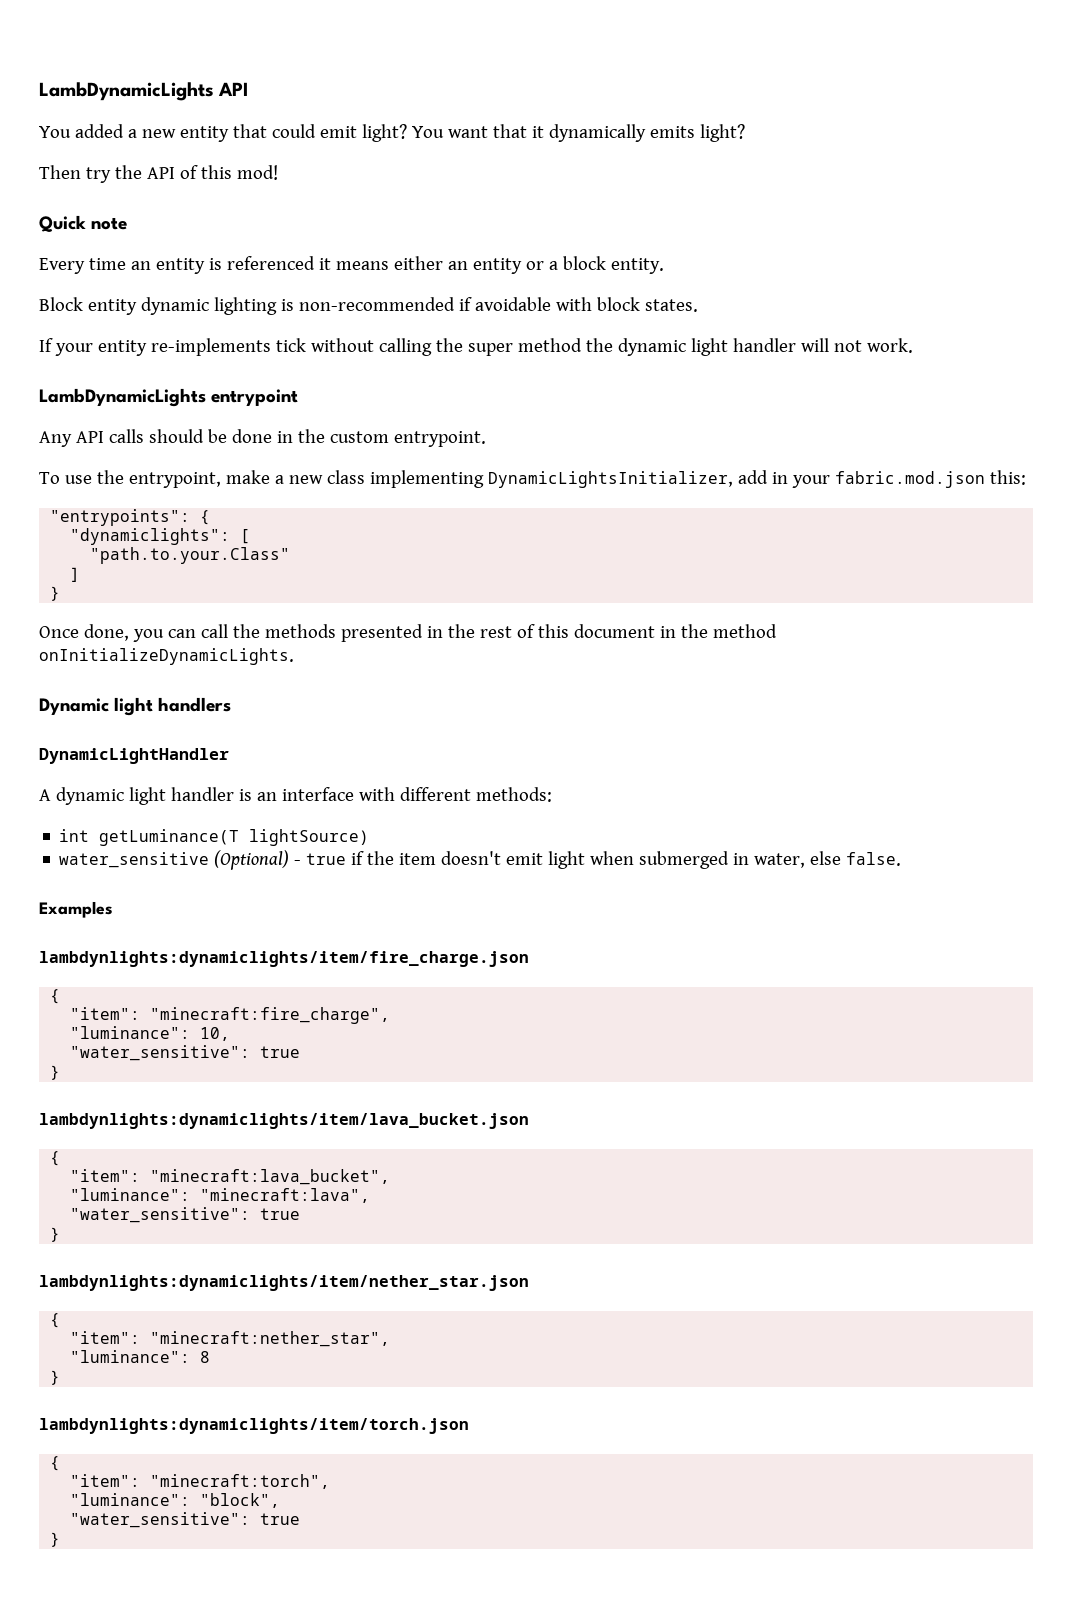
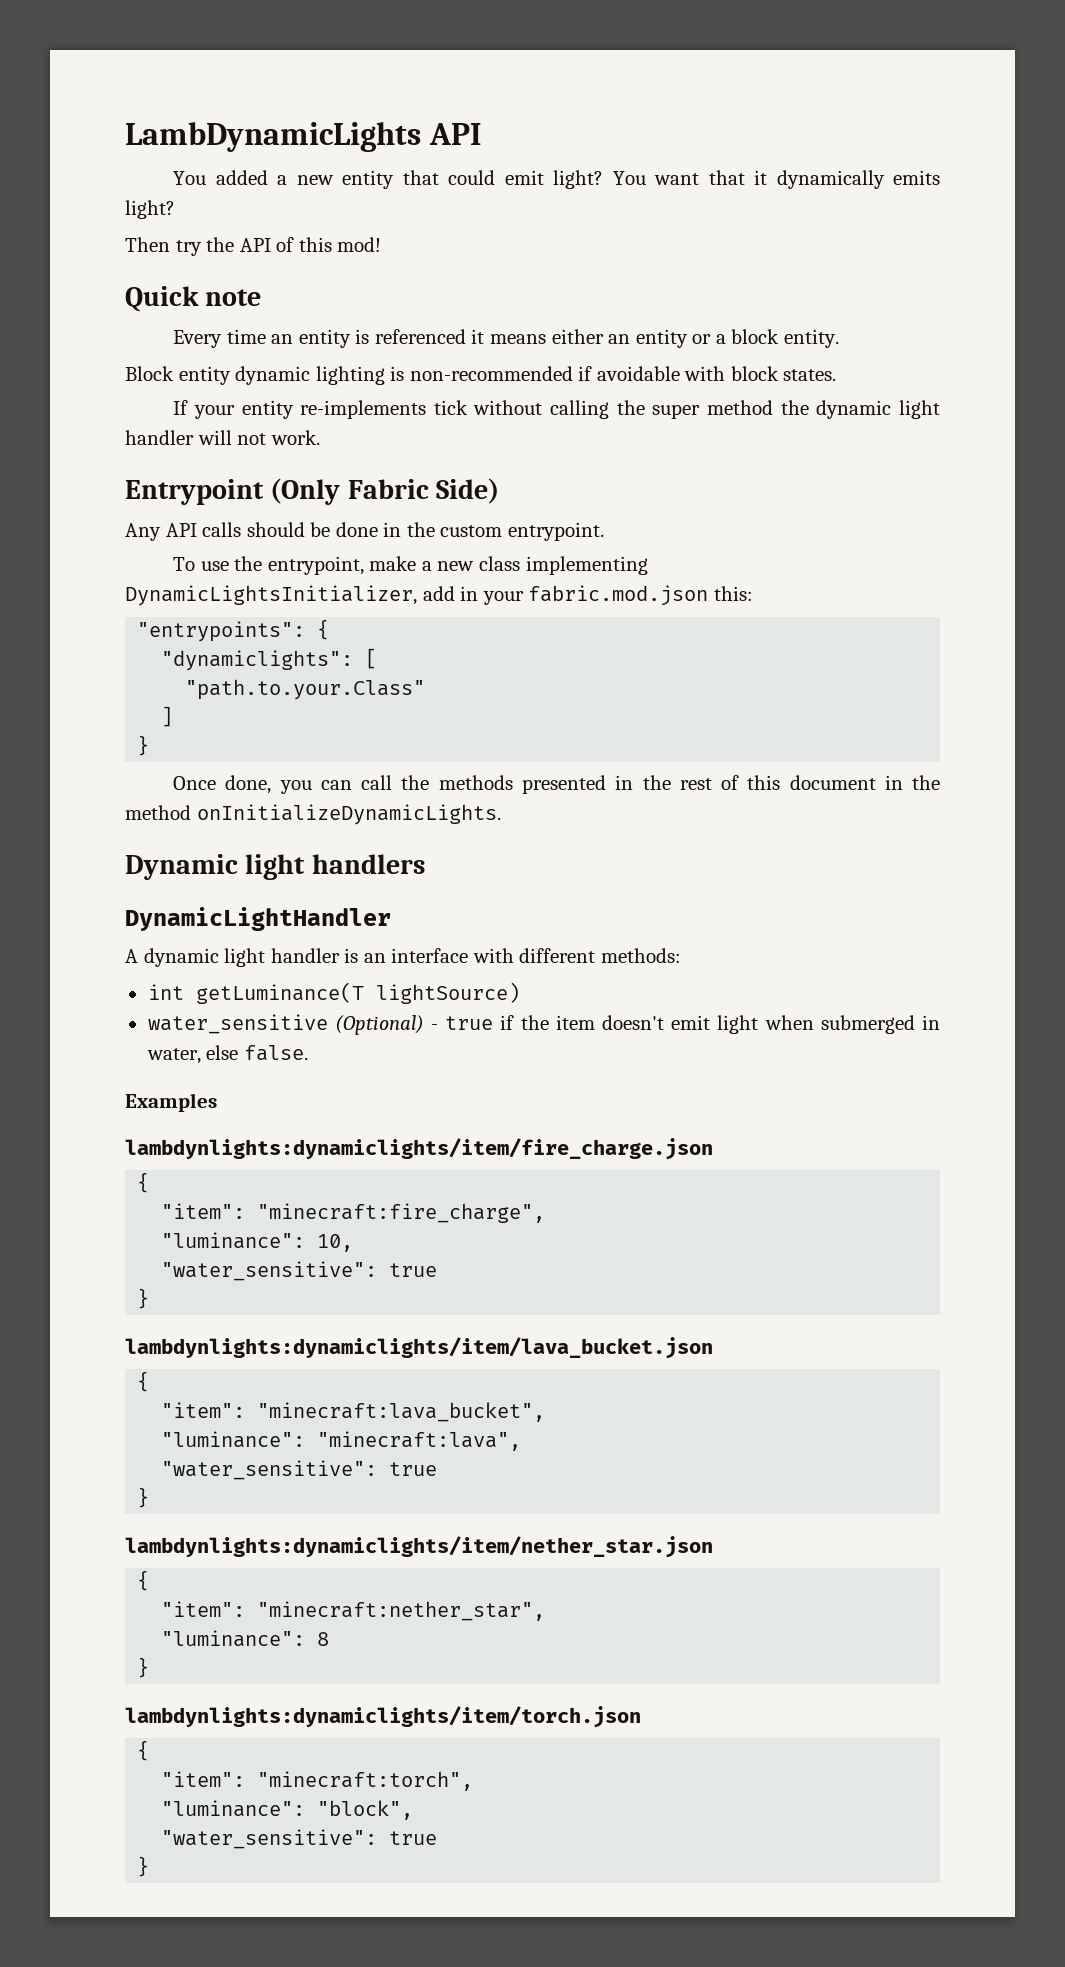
[39,388,299,407] LambDynamicLights entrypoint -> [125,478,500,505] Entrypoint (Only Fabric Side)

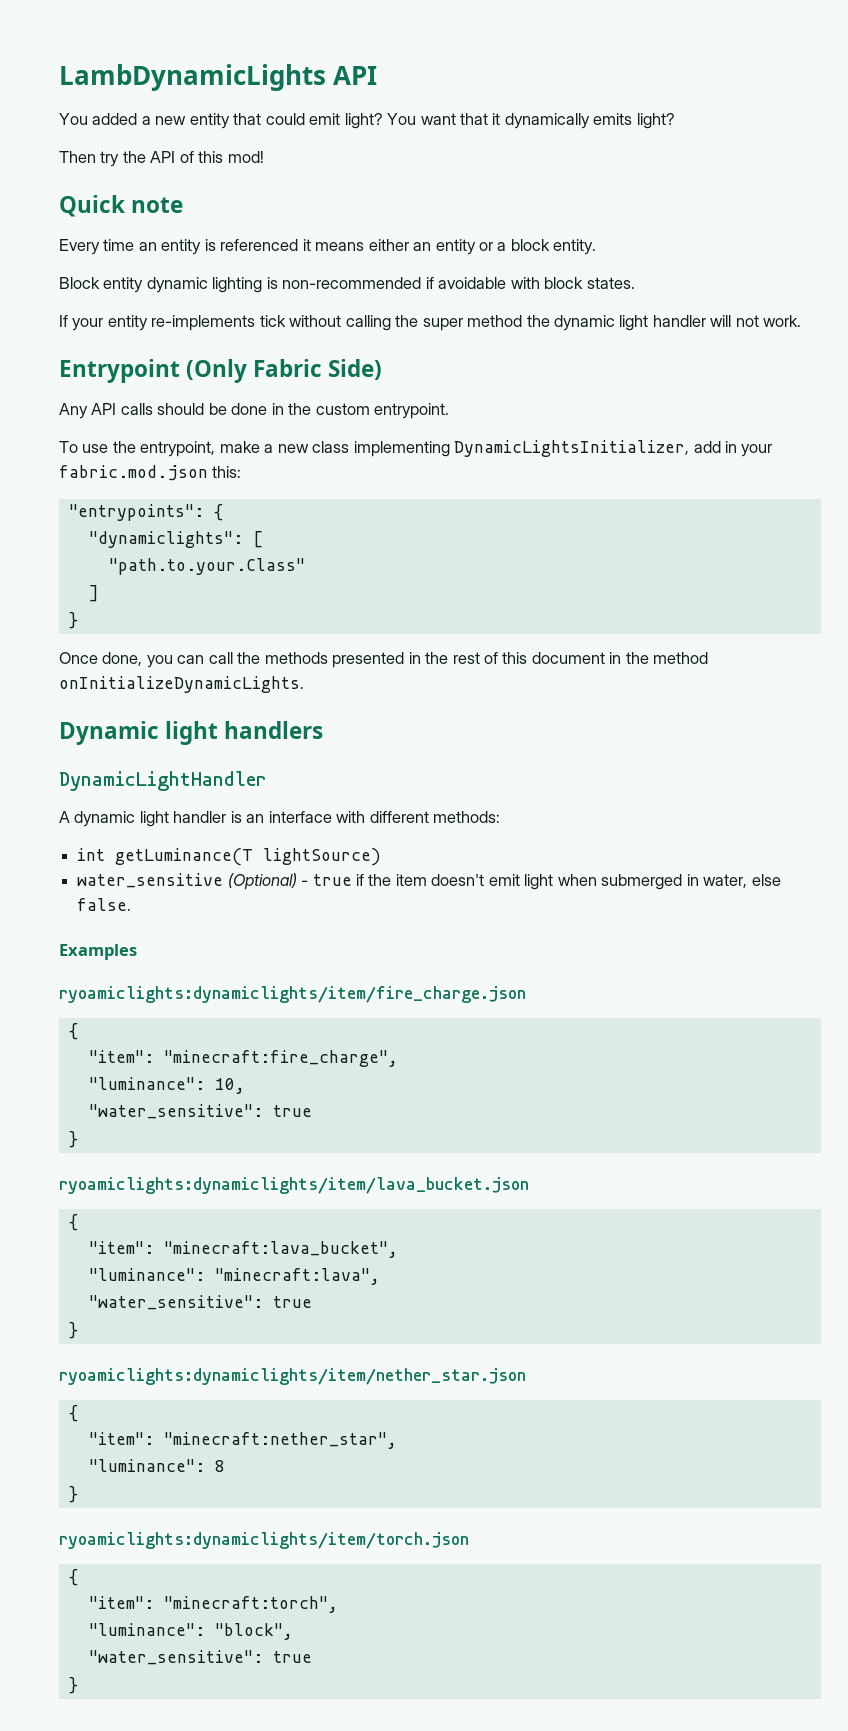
[125,1138,713,1160] lambdynlights:dynamiclights/item/fire_charge.json -> [59,986,526,1003] ryoamiclights:dynamiclights/item/fire_charge.json
[125,1337,713,1359] lambdynlights:dynamiclights/item/lava_bucket.json -> [59,1177,529,1194] ryoamiclights:dynamiclights/item/lava_bucket.json
[125,1536,713,1558] lambdynlights:dynamiclights/item/nether_star.json -> [59,1368,526,1385] ryoamiclights:dynamiclights/item/nether_star.json
[125,1706,641,1728] lambdynlights:dynamiclights/item/torch.json -> [59,1532,469,1549] ryoamiclights:dynamiclights/item/torch.json

